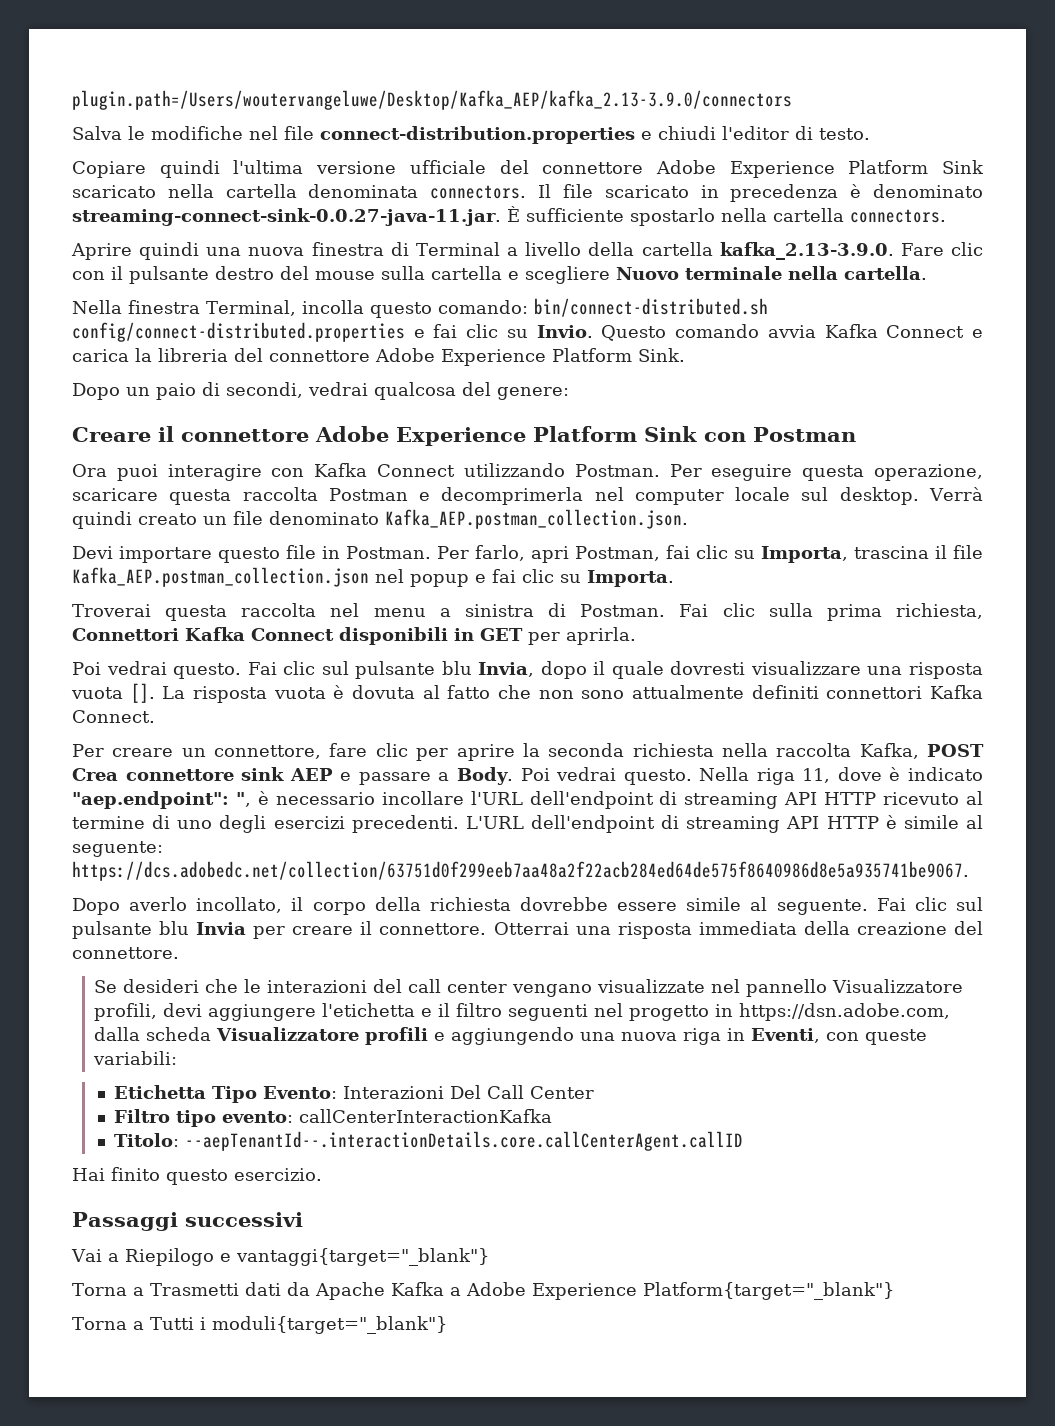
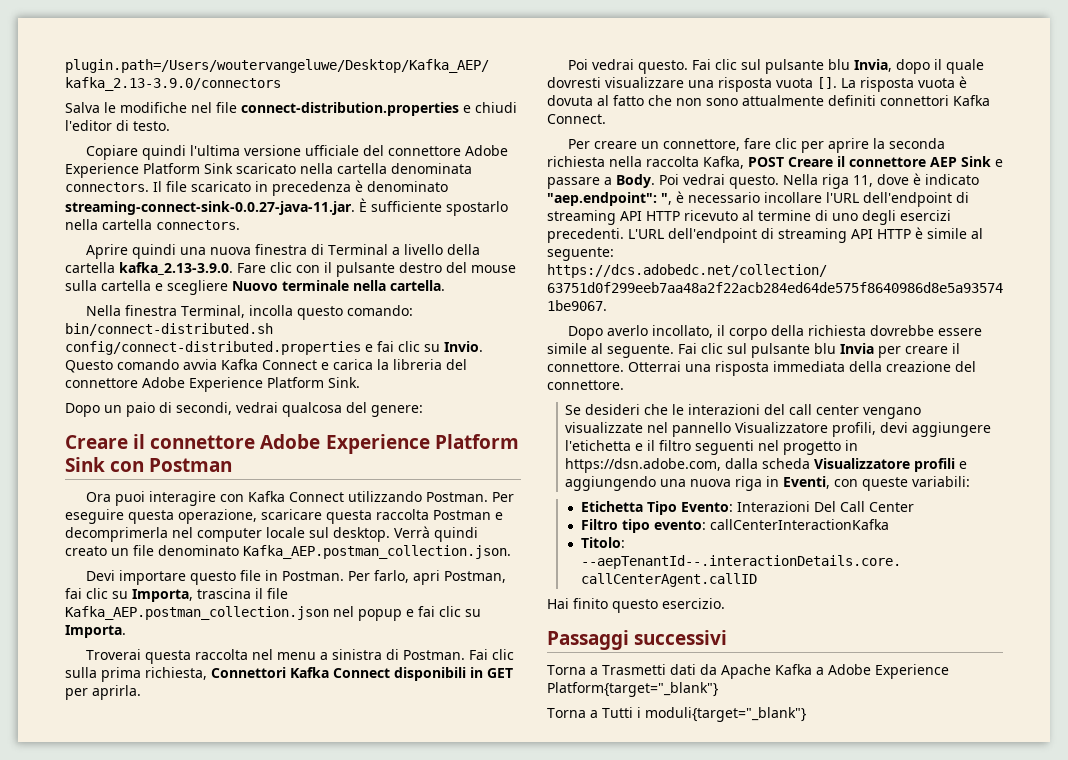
[72,767,333,781] Crea connettore sink AEP -> [788,156,991,167] Creare il connettore AEP Sink
[71,1248,489,1266] // Vai a Riepilogo e vantaggi{target="_blank"} -> (728, 637) none

